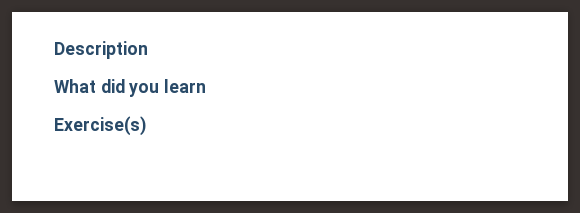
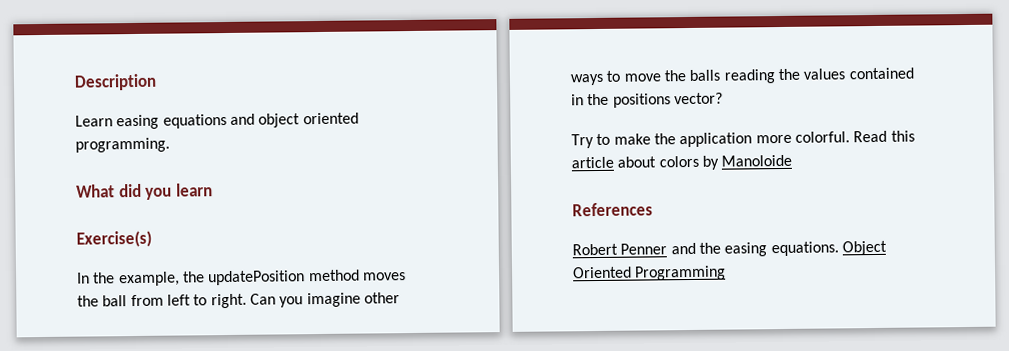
(148, 50) none -> [75,112,359,130] [75,137,170,153] // Learn easing equations and object oriented programming.
(146, 126) none -> [77,269,406,287] [77,292,400,309] [570,67,914,86] [571,92,723,108] [571,130,915,149] [571,154,793,170] [572,202,653,217] [572,240,887,257] [572,265,727,281] // In the example, the updatePosition method moves the ball from left to right. Can you imagine other ways to move the balls reading the values contained in the positions vector? // Try to make the application more colorful. Read this article about colors by Manoloide // References // Robert Penner and the easing equations. Object Oriented Programming

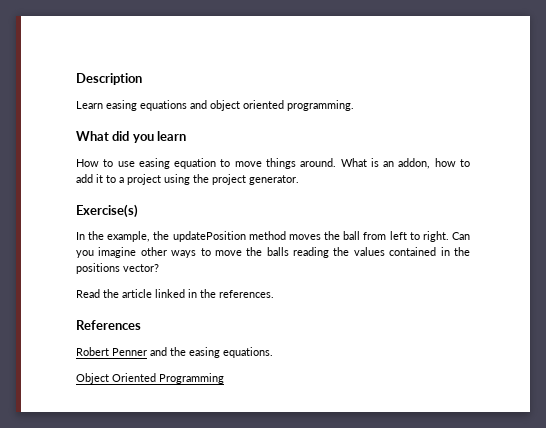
(213, 190) none -> [76,158,470,169] [76,174,299,185] // How to use easing equation to move things around. What is an addon, how to add it to a project using the project generator.
[571,130,915,149] [571,154,793,170] Try to make the application more colorful. Read this article about colors by Manoloide -> [76,289,274,298] Read the article linked in the references.
(839, 249) none -> (273, 352) //

